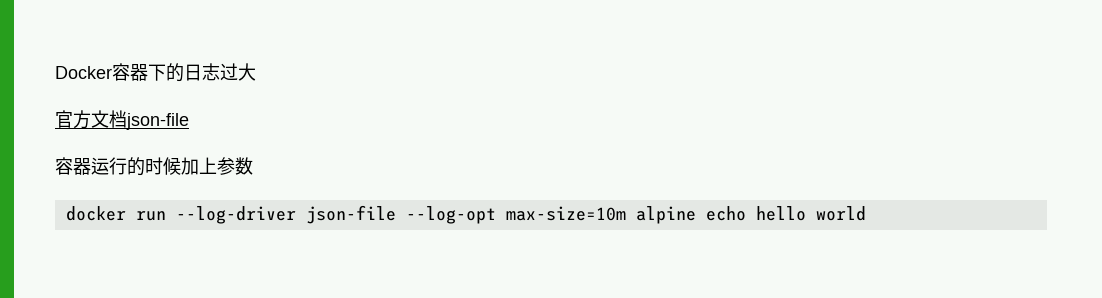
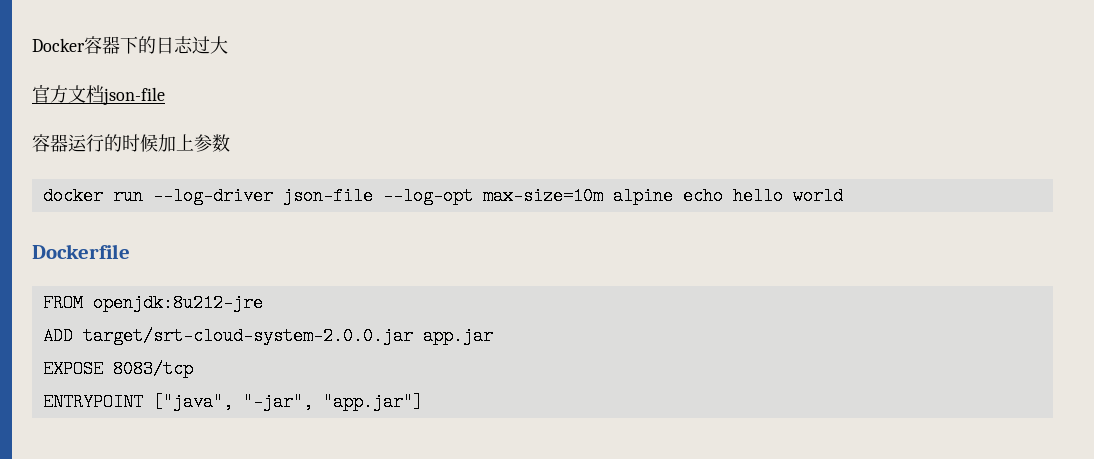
(866, 213) none -> [32,244,130,259] [42,294,263,312] [42,327,493,345] [42,360,193,378] [42,393,423,411] // Dockerfile // FROM openjdk:8u212-jre // ADD target/srt-cloud-system-2.0.0.jar app.jar // EXPOSE 8083/tcp // ENTRYPOINT ["java", "-jar", "app.jar"]

